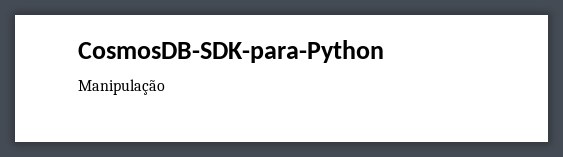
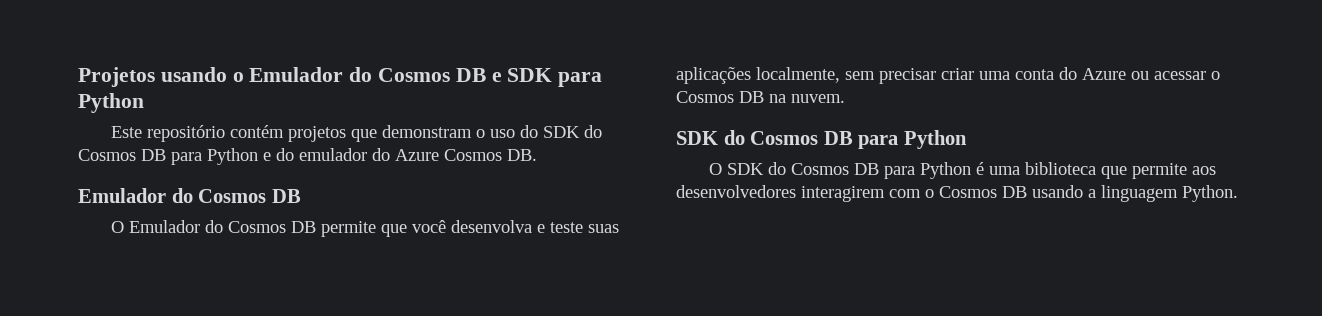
[78,40,384,63] [78,79,165,95] CosmosDB-SDK-para-Python // Manipulação -> [78,67,603,87] [78,93,144,113] [110,125,602,142] [78,148,537,165] [78,188,301,203] [110,220,619,237] [676,67,1220,84] [676,91,845,103] [676,130,967,149] [708,162,1216,179] [676,185,1238,202] Projetos usando o Emulador do Cosmos DB e SDK para Python // Este repositório contém projetos que demonstram o uso do SDK do Cosmos DB para Python e do emulador do Azure Cosmos DB. // Emulador do Cosmos DB // O Emulador do Cosmos DB permite que você desenvolva e teste suas aplicações localmente, sem precisar criar uma conta do Azure ou acessar o Cosmos DB na nuvem. // SDK do Cosmos DB para Python // O SDK do Cosmos DB para Python é uma biblioteca que permite aos desenvolvedores interagirem com o Cosmos DB usando a linguagem Python.

